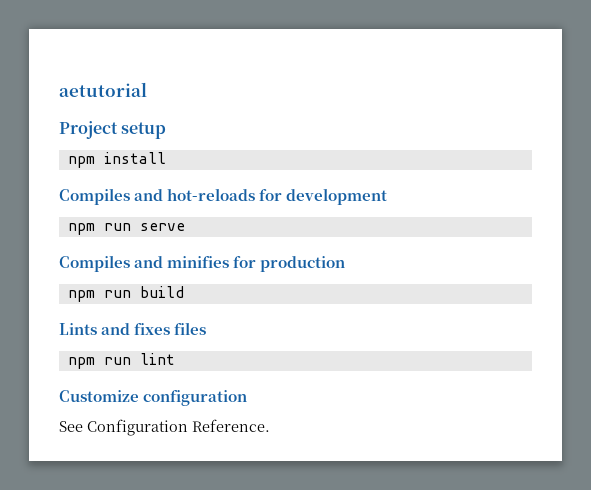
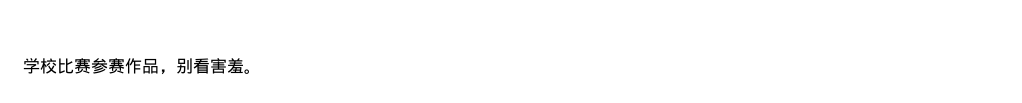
[59,82,147,97] [59,121,167,139] [67,152,166,168] [59,188,388,205] [67,223,185,235] [59,255,346,272] [67,286,184,302] [59,322,207,335] [67,353,175,369] [59,390,248,406] [59,419,270,436] aetutorial // Project setup // npm install // Compiles and hot-reloads for development // npm run serve // Compiles and minifies for production // npm run build // Lints and fixes files // npm run lint // Customize configuration // See Configuration Reference. -> [23,58,261,75] 学校比赛参赛作品，别看害羞。

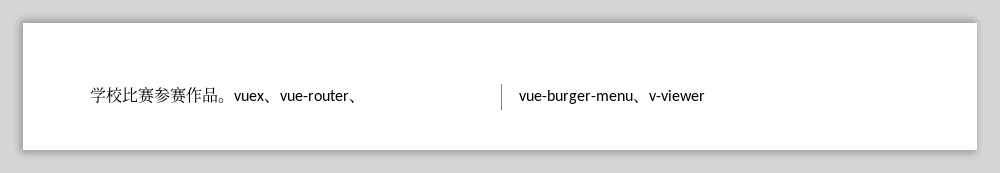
[159,58,261,75] ，别看害羞。 -> [218,90,705,104] 。vuex、vue-router、vue-burger-menu、v-viewer

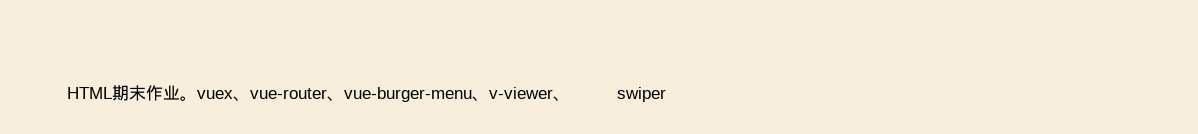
[90,87,218,104] 学校比赛参赛作品 -> [67,85,180,101] HTML期末作业
(705, 95) none -> [553,87,666,102] 、swiper

